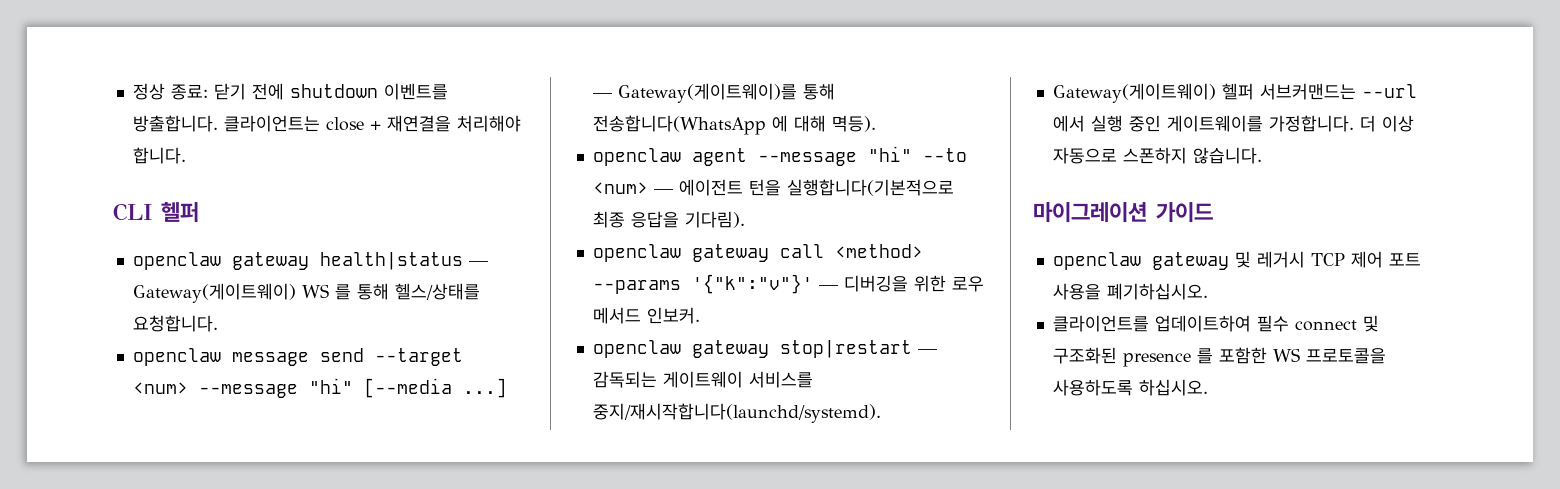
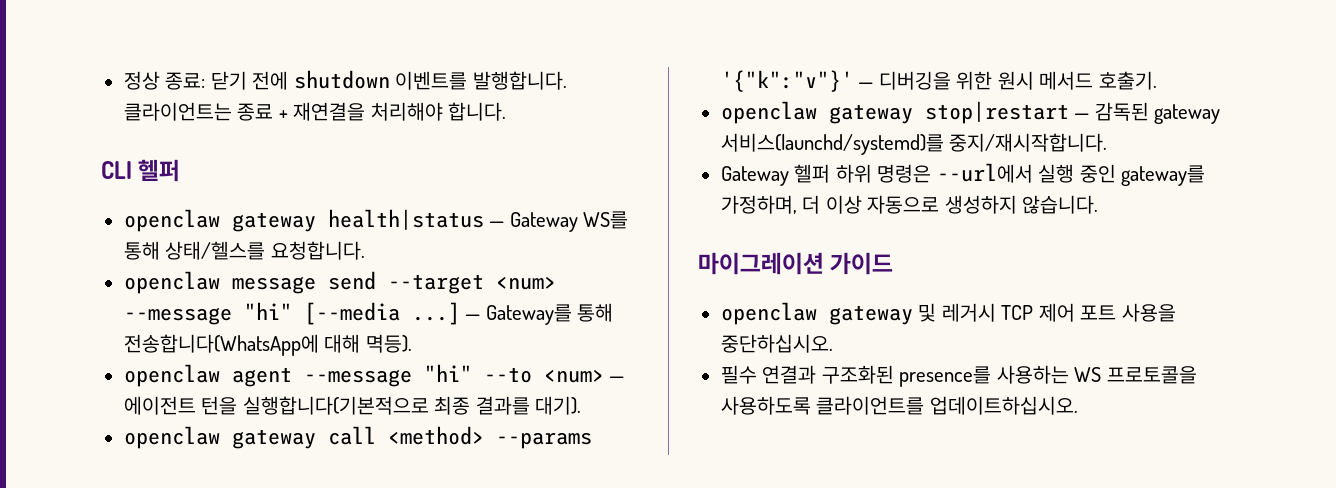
[132,115,364,132] 방출합니다. 클라이언트는 close -> [472,71,567,90] [123,102,274,121] 발행합니다. 클라이언트는 종료
[132,283,480,303] Gateway(게이트웨이) WS 를 통해 헬스/상태를 -> [509,211,629,232] [123,241,266,260] Gateway WS를 통해 상태/헬스를
[617,83,835,103] [592,115,788,135] Gateway(게이트웨이)를 통해 전송합니다(WhatsApp 에 -> [485,303,614,325] [123,334,319,356] Gateway를 통해 전송합니다(WhatsApp에
[630,211,745,228] 응답을 기다림). -> [475,396,582,415] 결과를 대기).
[951,276,984,292] [592,307,700,324] 로우 메서드 인보커. -> [997,71,1157,90] 원시 메서드 호출기.
[592,371,813,388] [592,403,881,423] [1052,83,1417,103] [1052,115,1354,132] 감독되는 게이트웨이 서비스를 중지/재시작합니다(launchd/systemd). // Gateway(게이트웨이) 헬퍼 서브커맨드는 --url 에서 실행 중인 게이트웨이를 가정합니다. -> [1094,102,1221,124] [720,133,1108,155] [720,163,1206,186] [720,195,797,214] 감독된 gateway 서비스(launchd/systemd)를 중지/재시작합니다. // Gateway 헬퍼 하위 명령은 --url에서 실행 중인 gateway를 가정하며,
[1122,147,1187,164] 스폰하지 -> [944,195,1017,214] 생성하지
[1106,283,1208,300] [1052,315,1379,332] [1052,347,1267,367] 폐기하십시오. // 클라이언트를 업데이트하여 필수 connect 및 구조화된 presence 를 포함한 -> [720,334,833,353] [720,365,1069,387] 중단하십시오. // 필수 연결과 구조화된 presence를 사용하는
[1138,379,1208,396] 하십시오. -> [816,396,1078,415] 클라이언트를 업데이트하십시오.

